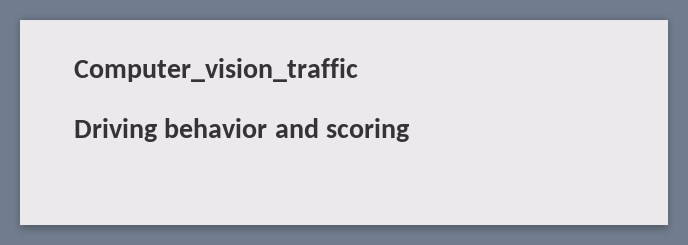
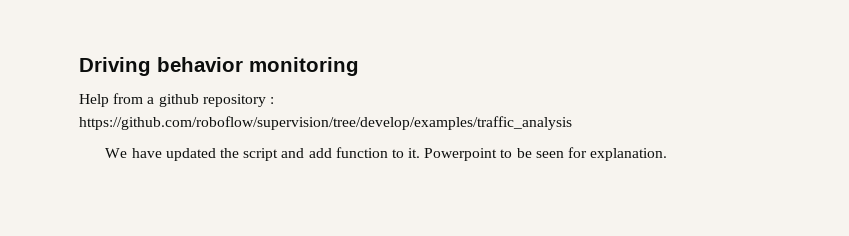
[74,58,358,82] Computer_vision_traffic // -> (79, 66) none
[274,118,410,142] and scoring -> [249,57,359,76] [79,93,274,107] [79,116,572,130] [105,147,668,161] monitoring // Help from a github repository : https://github.com/roboflow/supervision/tree/develop/examples/traffic_analysis // We have updated the script and add function to it. Powerpoint to be seen for explanation.

